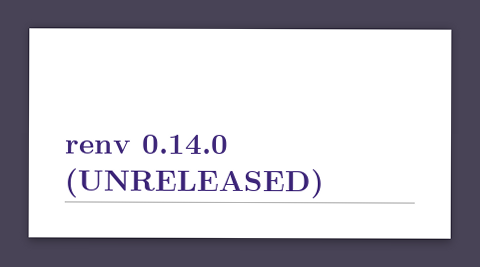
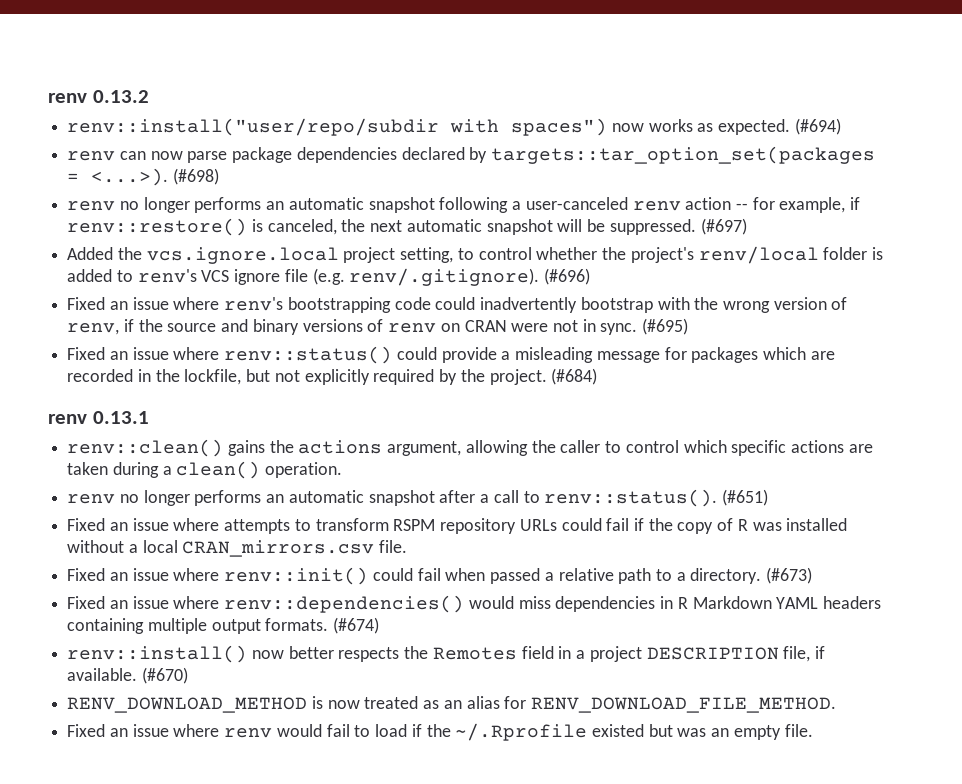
[64,134,228,155] [64,168,324,199] renv 0.14.0 (UNRELEASED) -> [48,90,149,103] [67,118,841,136] [67,146,876,164] [67,168,219,186] [67,197,861,213] [67,218,747,236] [67,246,883,264] [67,268,591,286] [67,297,848,313] [67,318,689,335] [67,346,835,364] [67,368,598,385] [48,411,149,424] [67,439,873,457] [67,461,343,479] [67,489,768,507] [67,518,848,534] [67,540,408,557] [67,567,813,585] [67,595,881,613] [67,617,380,634] [67,645,825,663] [67,667,188,684] [67,696,837,713] [67,723,813,741] renv 0.13.2 // renv::install("user/repo/subdir with spaces") now works as expected. (#694) // renv can now parse package dependencies declared by targets::tar_option_set(packages = <...>). (#698) // renv no longer performs an automatic snapshot following a user-canceled renv action -- for example, if renv::restore() is canceled, the next automatic snapshot will be suppressed. (#697) // Added the vcs.ignore.local project setting, to control whether the project's renv/local folder is added to renv's VCS ignore file (e.g. renv/.gitignore). (#696) // Fixed an issue where renv's bootstrapping code could inadvertently bootstrap with the wrong version of renv, if the source and binary versions of renv on CRAN were not in sync. (#695) // Fixed an issue where renv::status() could provide a misleading message for packages which are recorded in the lockfile, but not explicitly required by the project. (#684) // renv 0.13.1 // renv::clean() gains the actions argument, allowing the caller to control which specific actions are taken during a clean() operation. // renv no longer performs an automatic snapshot after a call to renv::status(). (#651) // Fixed an issue where attempts to transform RSPM repository URLs could fail if the copy of R was installed without a local CRAN_mirrors.csv file. // Fixed an issue where renv::init() could fail when passed a relative path to a directory. (#673) // Fixed an issue where renv::dependencies() would miss dependencies in R Markdown YAML headers containing multiple output formats. (#674) // renv::install() now better respects the Remotes field in a project DESCRIPTION file, if available. (#670) // RENV_DOWNLOAD_METHOD is now treated as an alias for RENV_DOWNLOAD_FILE_METHOD. // Fixed an issue where renv would fail to load if the ~/.Rprofile existed but was an empty file.

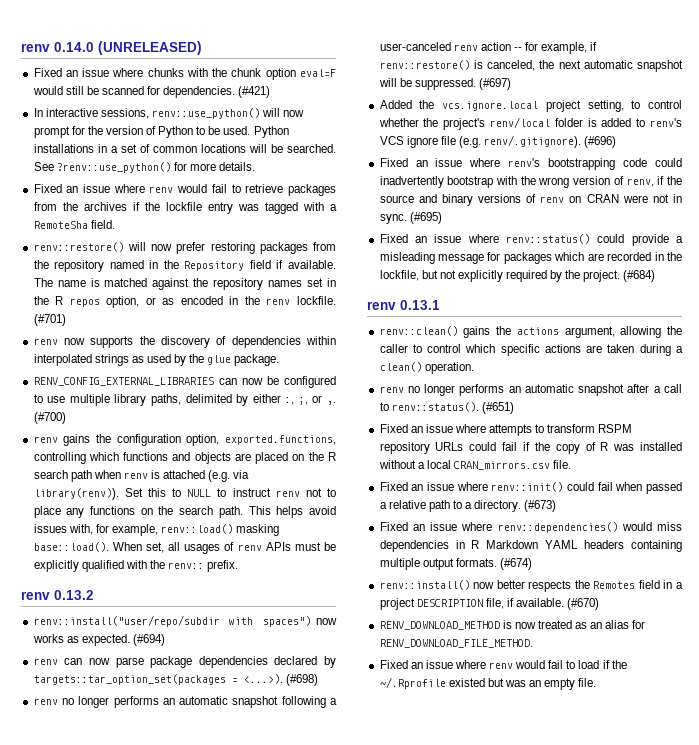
[48,93,87,103] renv -> [21,41,202,55] [33,68,337,80] [32,86,271,98] [33,108,305,119] [33,126,289,138] [33,144,336,153] [33,162,256,173] [33,184,336,196] [33,202,337,214] [33,220,115,229] [33,242,336,254] [33,260,336,272] [33,278,337,290] [33,296,336,308] [33,314,66,326] [33,336,336,348] [33,354,280,366] [33,376,336,388] [33,394,336,406] [33,412,66,424] [33,434,336,446] [33,452,337,464] [33,470,250,482] [33,488,336,500] [33,506,336,518] [33,524,280,536] [33,542,336,554] [33,560,239,572] [21,591,50,600] renv 0.14.0 (UNRELEASED) // Fixed an issue where chunks with the chunk option eval=F would still be scanned for dependencies. (#421) // In interactive sessions, renv::use_python() will now prompt for the version of Python to be used. Python installations in a set of common locations will be searched. See ?renv::use_python() for more details. // Fixed an issue where renv would fail to retrieve packages from the archives if the lockfile entry was tagged with a RemoteSha field. // renv::restore() will now prefer restoring packages from the repository named in the Repository field if available. The name is matched against the repository names set in the R repos option, or as encoded in the renv lockfile. (#701) // renv now supports the discovery of dependencies within interpolated strings as used by the glue package. // RENV_CONFIG_EXTERNAL_LIBRARIES can now be configured to use multiple library paths, delimited by either :, ;, or ,. (#700) // renv gains the configuration option, exported.functions, controlling which functions and objects are placed on the R search path when renv is attached (e.g. via library(renv)). Set this to NULL to instruct renv not to place any functions on the search path. This helps avoid issues with, for example, renv::load() masking base::load(). When set, all usages of renv APIs must be explicitly qualified with the renv:: prefix. // renv

